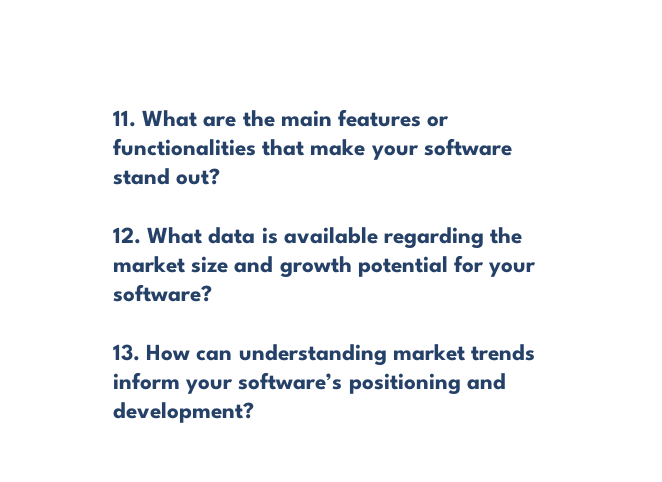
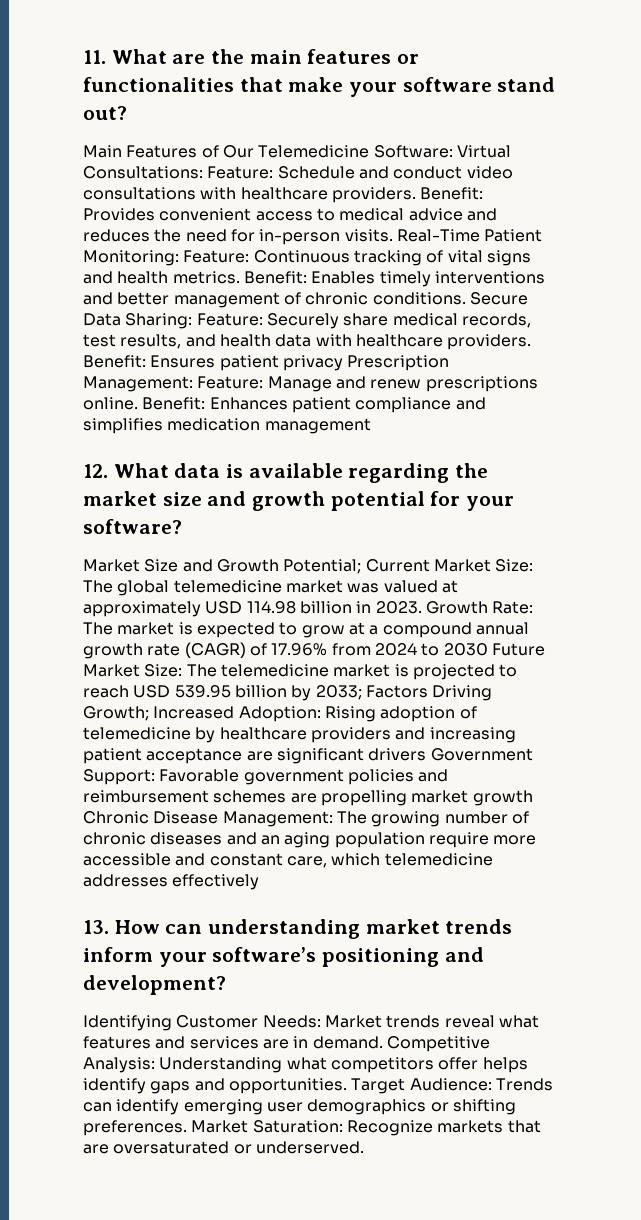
(221, 176) none -> [83,145,511,158] [83,166,513,179] [83,187,484,203] [83,208,497,221] [83,229,543,245] [83,250,531,266] [83,271,545,287] [83,292,528,308] [83,313,531,329] [83,334,532,350] [83,355,450,371] [83,376,538,392] [83,397,486,413] [83,418,371,434] // Main Features of Our Telemedicine Software: Virtual Consultations: Feature: Schedule and conduct video consultations with healthcare providers. Benefit: Provides convenient access to medical advice and reduces the need for in-person visits. Real-Time Patient Monitoring: Feature: Continuous tracking of vital signs and health metrics. Benefit: Enables timely interventions and better management of chronic conditions. Secure Data Sharing: Feature: Securely share medical records, test results, and health data with healthcare providers. Benefit: Ensures patient privacy Prescription Management: Feature: Manage and renew prescriptions online. Benefit: Enhances patient compliance and simplifies medication management
(212, 293) none -> [83,559,534,574] [83,580,458,596] [83,601,534,617] [83,622,529,638] [83,642,545,659] [83,664,518,680] [83,685,493,701] [83,706,477,722] [83,727,516,743] [83,748,533,764] [83,769,449,785] [83,790,533,806] [83,811,529,827] [83,832,537,848] [83,853,493,868] [83,874,260,890] // Market Size and Growth Potential; Current Market Size: The global telemedicine market was valued at approximately USD 114.98 billion in 2023. Growth Rate: The market is expected to grow at a compound annual growth rate (CAGR) of 17.96% from 2024 to 2030 Future Market Size: The telemedicine market is projected to reach USD 539.95 billion by 2033; Factors Driving Growth; Increased Adoption: Rising adoption of telemedicine by healthcare providers and increasing patient acceptance are significant drivers Government Support: Favorable government policies and reimbursement schemes are propelling market growth Chronic Disease Management: The growing number of chronic diseases and an aging population require more accessible and constant care, which telemedicine addresses effectively
(254, 412) none -> [83,1015,539,1031] [83,1036,490,1052] [83,1057,528,1073] [83,1078,553,1094] [83,1099,516,1115] [83,1120,541,1136] [83,1141,364,1154] // Identifying Customer Needs: Market trends reveal what features and services are in demand. Competitive Analysis: Understanding what competitors offer helps identify gaps and opportunities. Target Audience: Trends can identify emerging user demographics or shifting preferences. Market Saturation: Recognize markets that are oversaturated or underserved.

